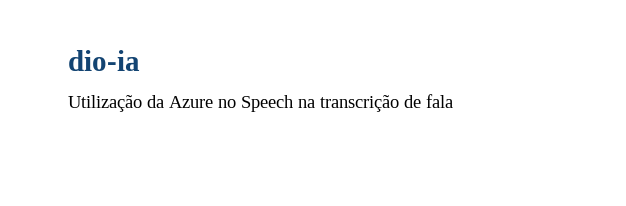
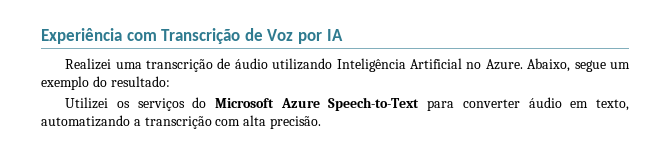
[68,50,140,71] [68,94,453,112] dio-ia // Utilização da Azure no Speech na transcrição de fala -> [41,28,343,44] [65,58,630,72] [41,76,170,90] [65,97,629,111] [41,115,321,129] Experiência com Transcrição de Voz por IA // Realizei uma transcrição de áudio utilizando Inteligência Artificial no Azure. Abaixo, segue um exemplo do resultado: // Utilizei os serviços do Microsoft Azure Speech-to-Text para converter áudio em texto, automatizando a transcrição com alta precisão.

